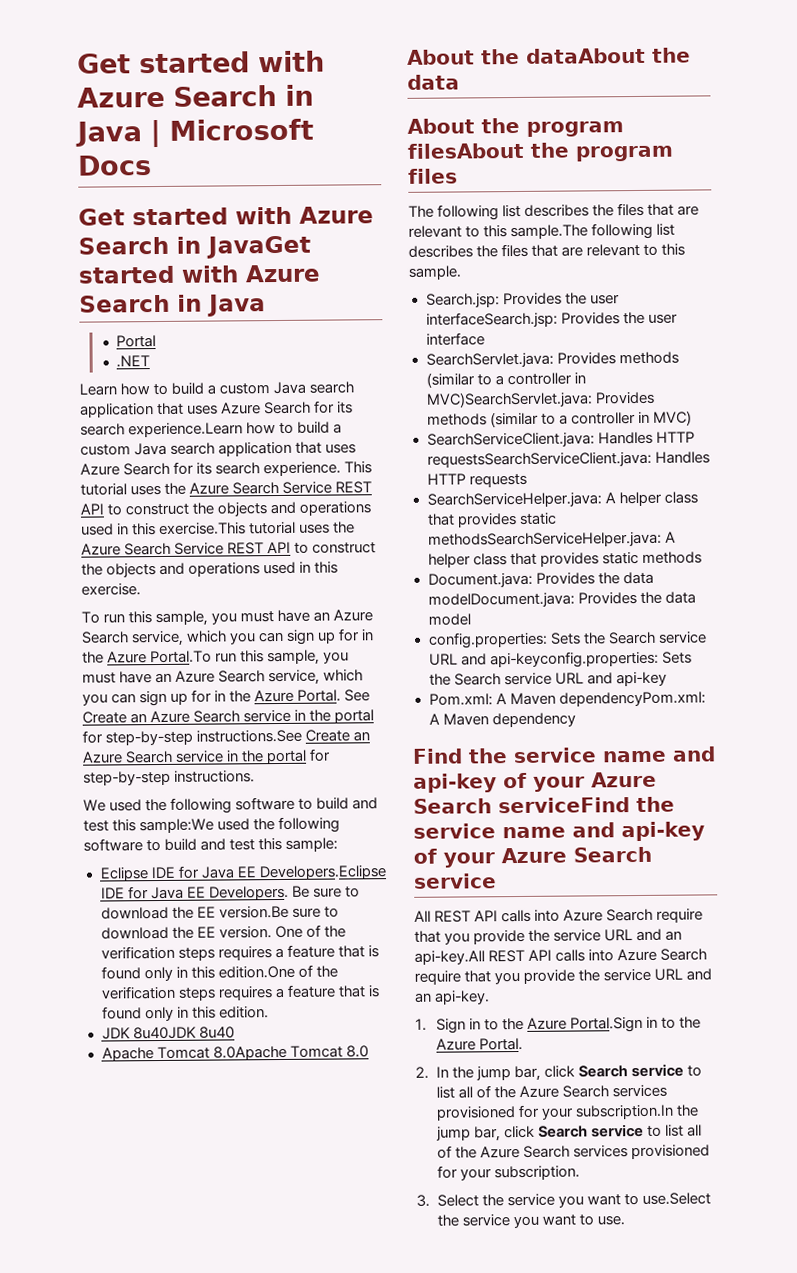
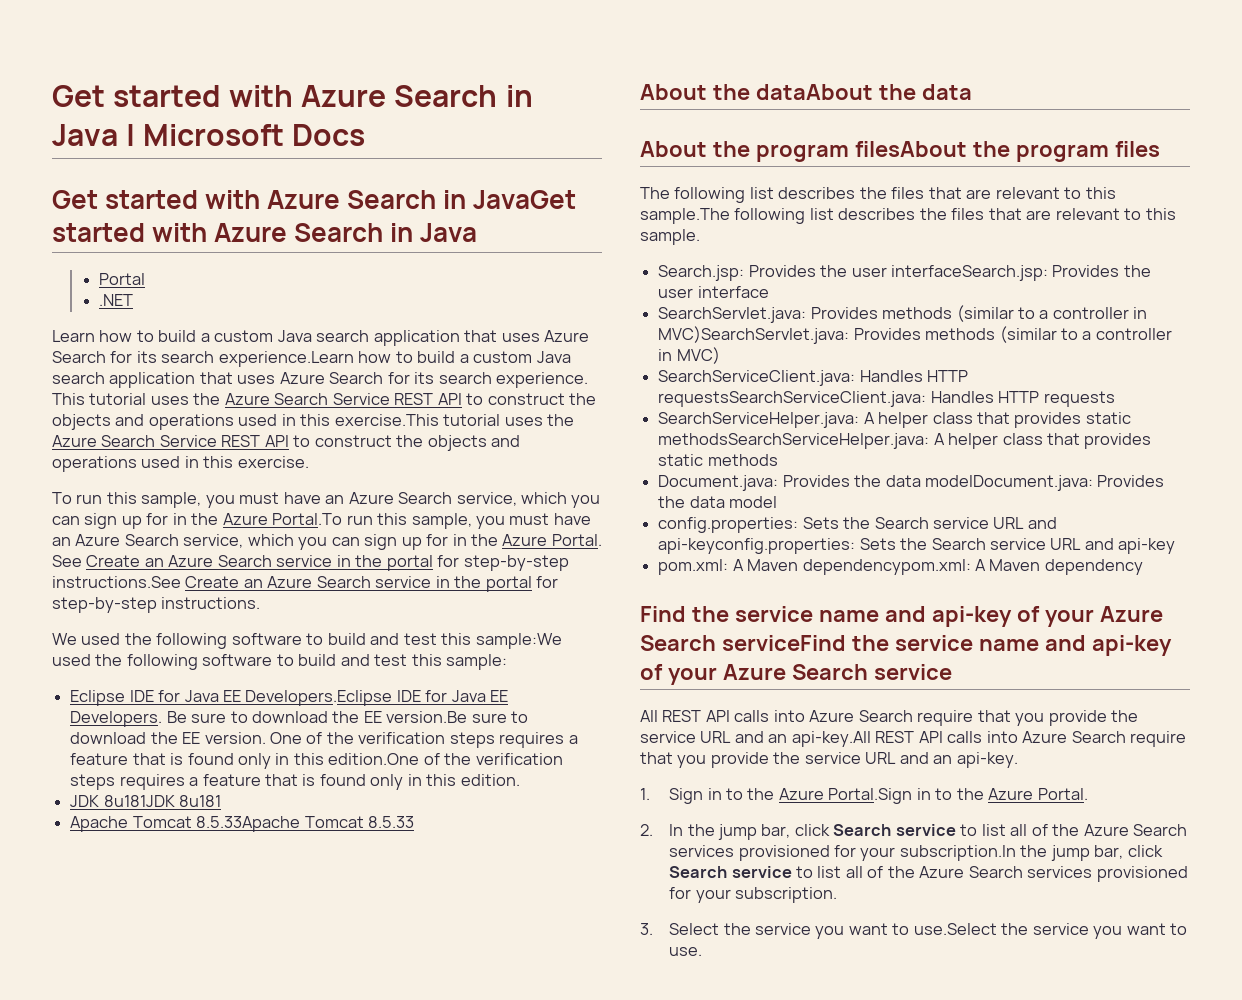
[132,1026,235,1040] 8u40JDK 8u40 -> [103,795,222,807] 8u181JDK 8u181
[212,1045,369,1061] 8.0Apache Tomcat 8.0 -> [196,816,414,832] 8.5.33Apache Tomcat 8.5.33
[428,691,706,707] Pom.xml: A Maven dependencyPom.xml: -> [658,559,971,575] pom.xml: A Maven dependencypom.xml:

